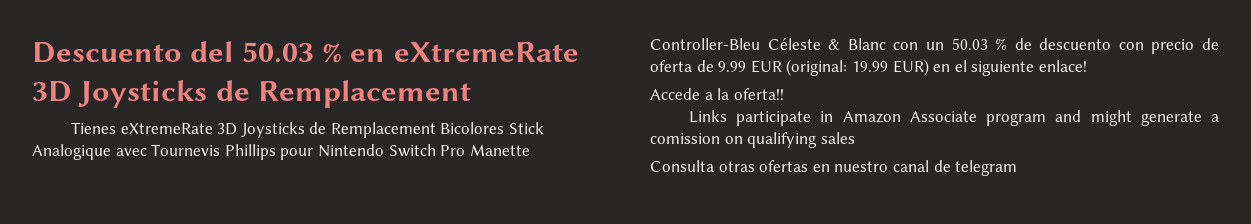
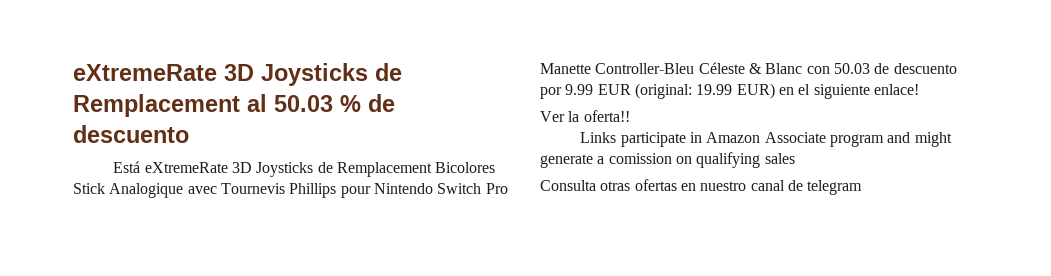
[32,41,579,63] [32,80,472,108] [70,122,116,134] Descuento del 50.03 % en eXtremeRate 3D Joysticks de Remplacement // Tienes -> [73,63,402,86] [73,94,395,117] [73,125,189,143] [113,161,141,173] eXtremeRate 3D Joysticks de Remplacement al 50.03 % de descuento // Está
[925,38,1219,54] [650,60,714,72] un 50.03 % de descuento con precio de oferta de -> [833,63,957,74] [540,87,562,99] 50.03 de descuento por
[650,88,713,100] Accede a -> [540,111,565,122] Ver

